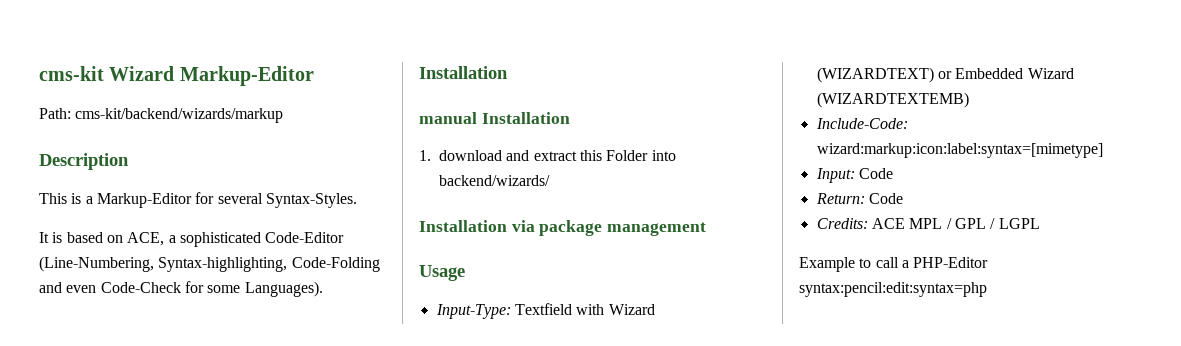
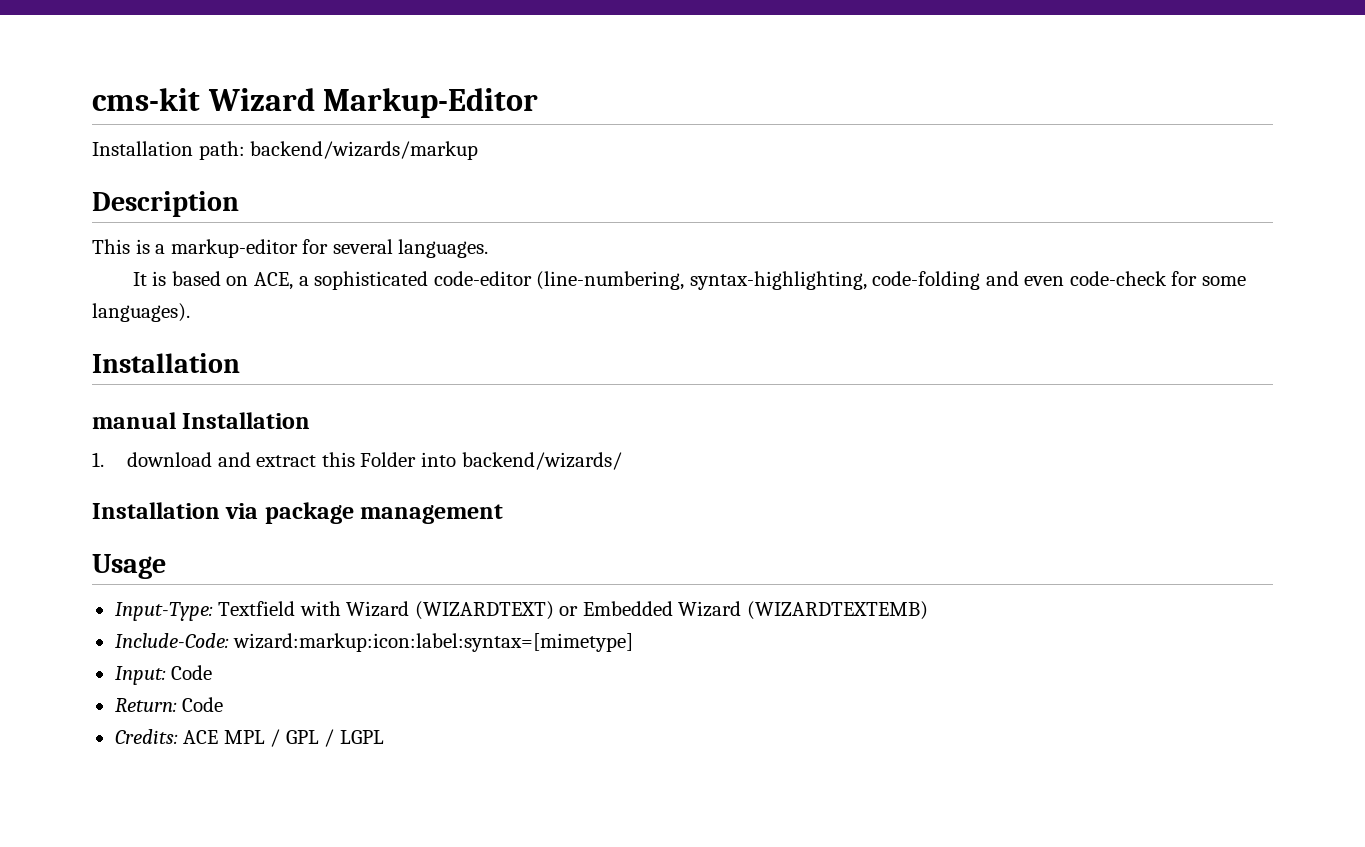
[39,108,284,123] Path: cms-kit/backend/wizards/markup -> [92,141,479,160] Installation path: backend/wizards/markup
[96,193,192,208] Markup-Editor -> [170,239,298,258] markup-editor
[265,193,357,208] Syntax-Styles. -> [398,239,489,258] languages.
[265,232,345,243] [39,256,380,272] Code-Editor (Line-Numbering, Syntax-highlighting, Code-Folding -> [433,271,981,290] code-editor (line-numbering, syntax-highlighting, code-folding
[100,282,181,293] Code-Check -> [1069,271,1167,286] code-check
[244,281,323,297] Languages). -> [92,303,190,322] languages).
[799,257,989,272] [799,282,987,297] // Example to call a PHP-Editor syntax:pencil:edit:syntax=php -> (384, 737) none

